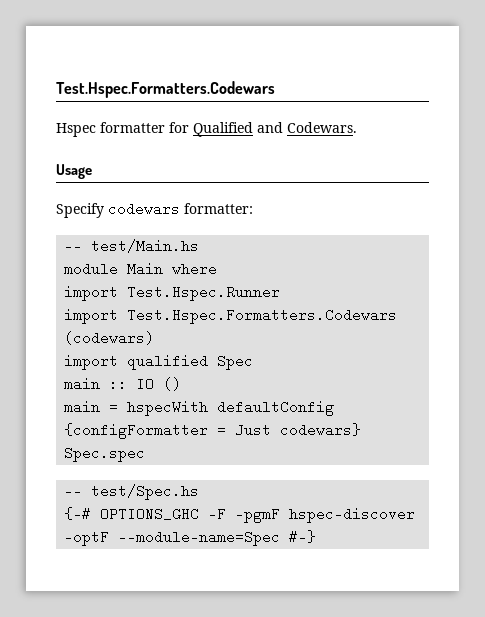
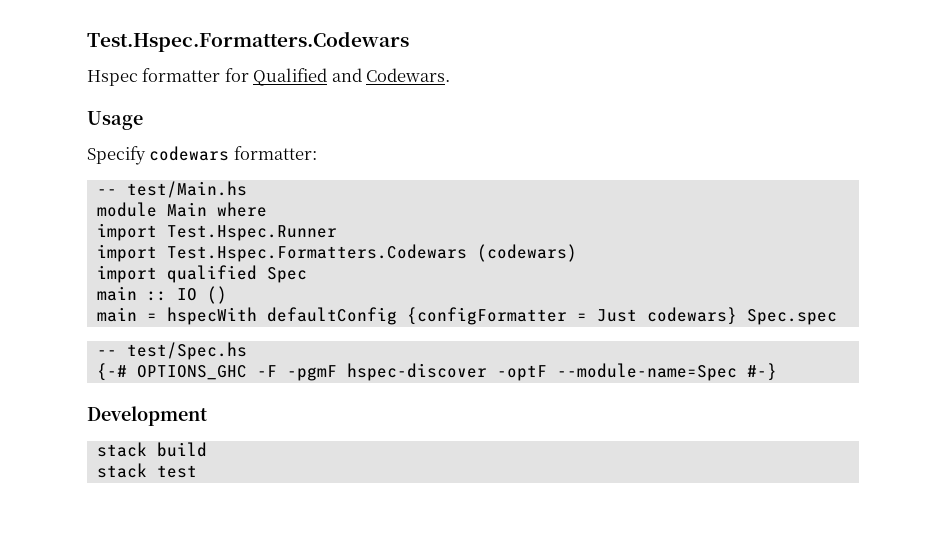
(317, 537) none -> [87,406,207,426] [96,442,207,457] [96,463,197,478] // Development // stack build // stack test

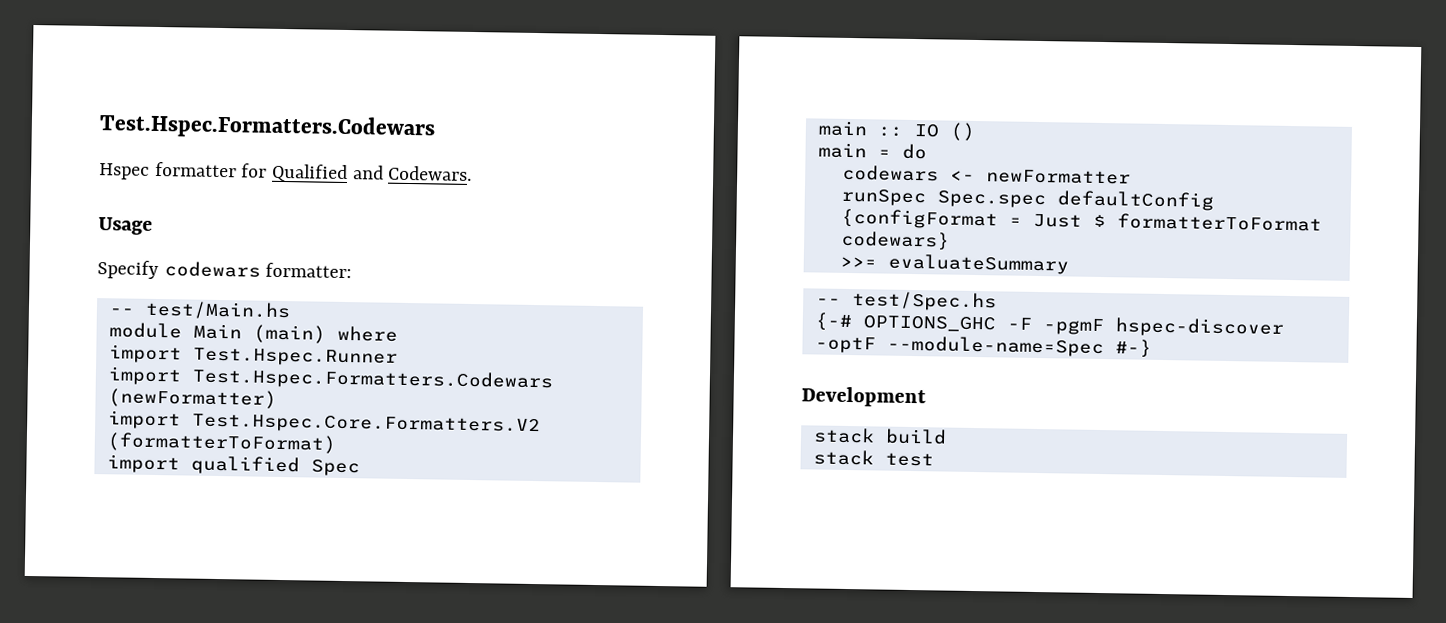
(207, 209) none -> [252,324,326,344] (main)
[476,244,577,262] (codewars) -> [107,388,277,409] [107,410,541,436] [106,432,336,454] (newFormatter) // import Test.Hspec.Core.Formatters.V2 (formatterToFormat)
[166,307,637,325] hspecWith defaultConfig {configFormatter = Just -> [901,143,927,160] [841,164,1131,185] [840,188,1214,211] [840,208,1322,232] do // codewars <- newFormatter // runSpec Spec.spec defaultConfig {configFormat = Just $ formatterToFormat
[746,309,837,325] Spec.spec -> [839,253,1069,275] // >>= evaluateSummary

